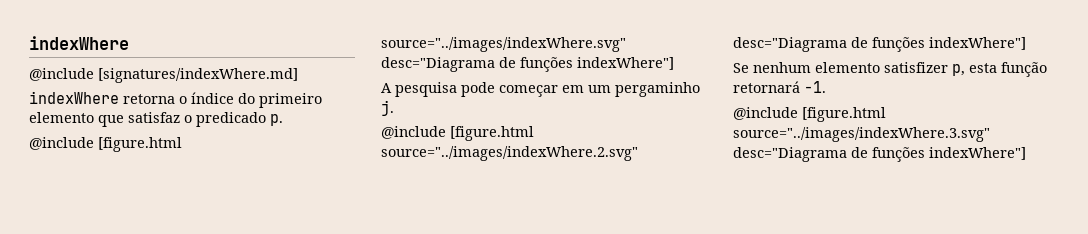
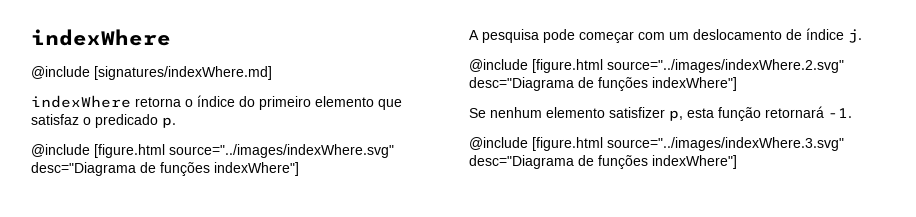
[562,82,700,97] em um pergaminho -> [638,28,844,40] com um deslocamento de índice

